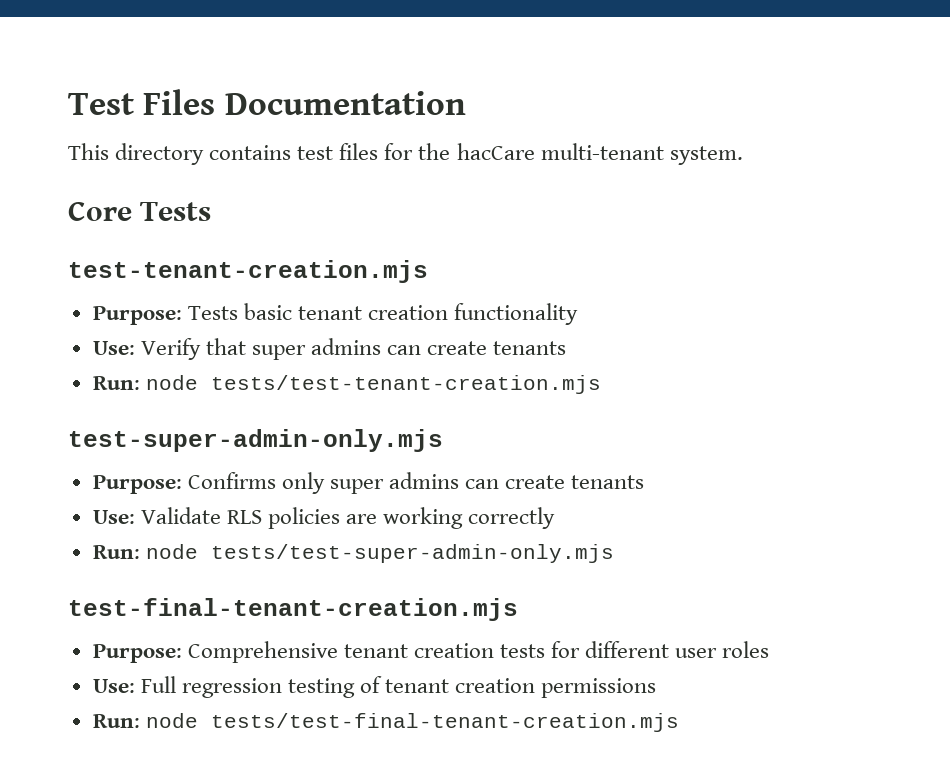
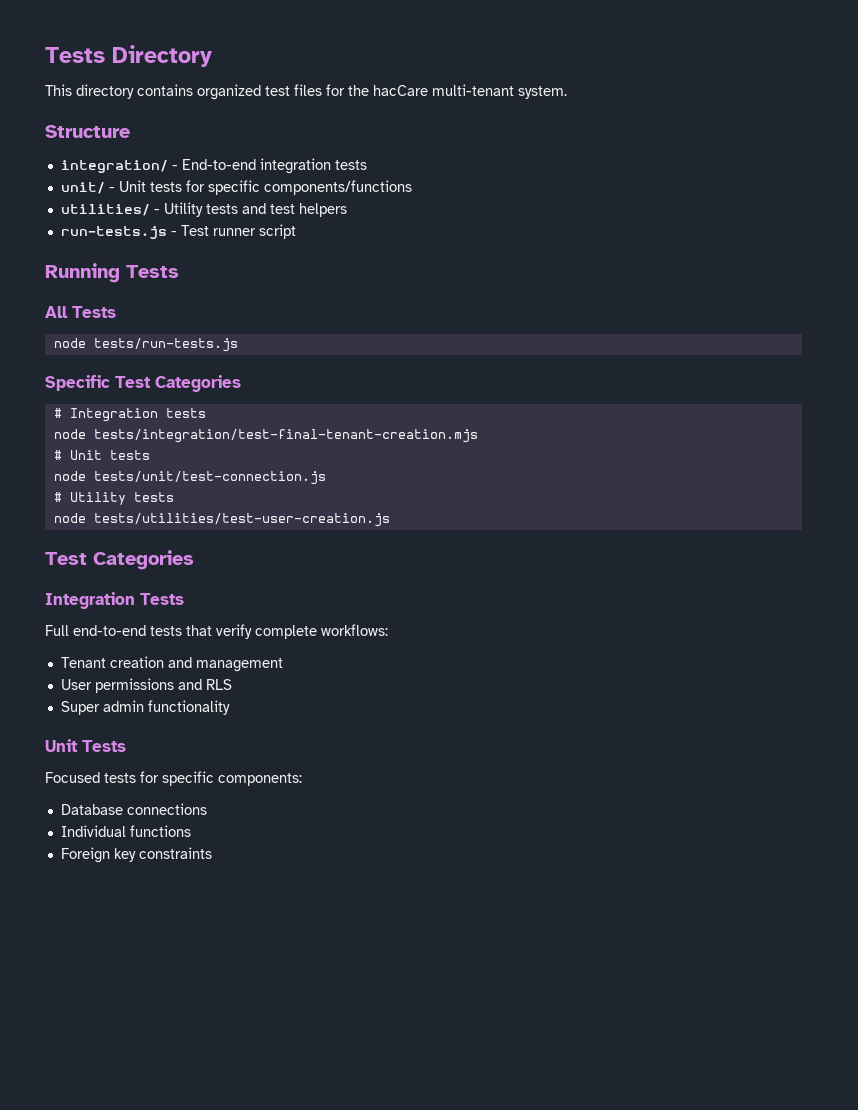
[68,89,466,115] Test Files Documentation -> [45,45,212,67] Tests Directory
(292, 152) none -> [197,84,261,100] organized
[68,201,212,221] [68,260,428,283] [92,303,579,325] [92,338,567,360] [92,375,601,394] [68,429,443,452] [92,472,645,494] [92,507,556,529] [92,544,614,563] [68,598,518,621] [92,641,770,663] [92,676,657,698] [92,713,679,732] Core Tests // test-tenant-creation.mjs // Purpose: Tests basic tenant creation functionality // Use: Verify that super admins can create tenants // Run: node tests/test-tenant-creation.mjs // test-super-admin-only.mjs // Purpose: Confirms only super admins can create tenants // Use: Validate RLS policies are working correctly // Run: node tests/test-super-admin-only.mjs // test-final-tenant-creation.mjs // Purpose: Comprehensive tenant creation tests for different user roles // Use: Full regression testing of tenant creation permissions // Run: node tests/test-final-tenant-creation.mjs -> [45,125,130,138] [60,158,367,174] [60,180,412,195] [60,202,347,217] [60,224,296,239] [45,263,179,283] [45,306,116,318] [53,338,238,352] [45,375,241,392] [53,408,206,422] [53,429,478,443] [53,450,150,460] [53,471,326,485] [53,492,174,505] [53,513,390,527] [45,550,194,570] [45,592,184,609] [45,624,388,639] [60,656,283,672] [60,678,232,693] [60,700,230,715] [45,739,126,752] [45,771,302,786] [60,803,207,815] [60,825,191,837] [60,847,212,863] Structure // integration/ - End-to-end integration tests // unit/ - Unit tests for specific components/functions // utilities/ - Utility tests and test helpers // run-tests.js - Test runner script // Running Tests // All Tests // node tests/run-tests.js // Specific Test Categories // # Integration tests // node tests/integration/test-final-tenant-creation.mjs // # Unit tests // node tests/unit/test-connection.js // # Utility tests // node tests/utilities/test-user-creation.js // Test Categories // Integration Tests // Full end-to-end tests that verify complete workflows: // Tenant creation and management // User permissions and RLS // Super admin functionality // Unit Tests // Focused tests for specific components: // Database connections // Individual functions // Foreign key constraints

